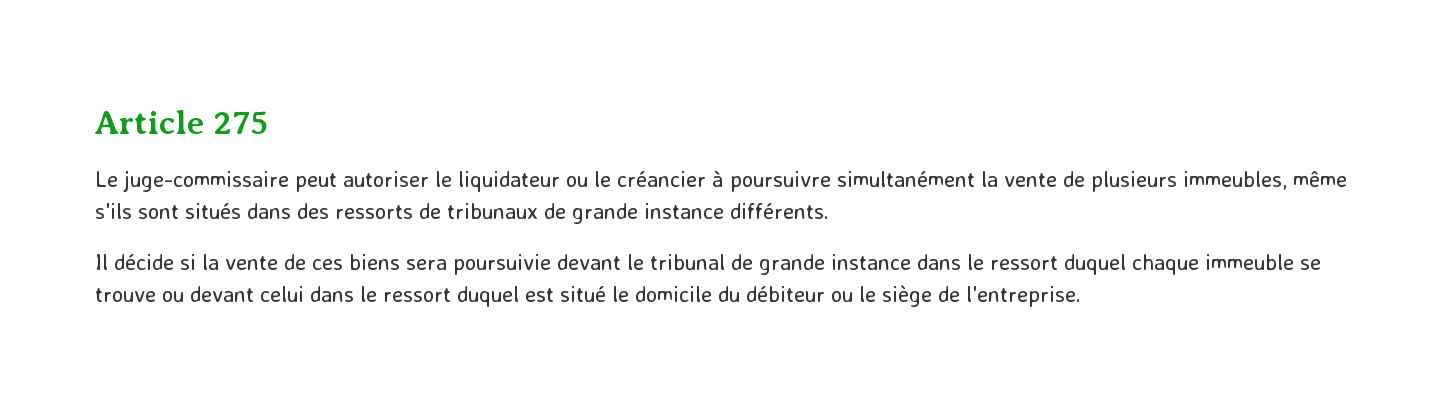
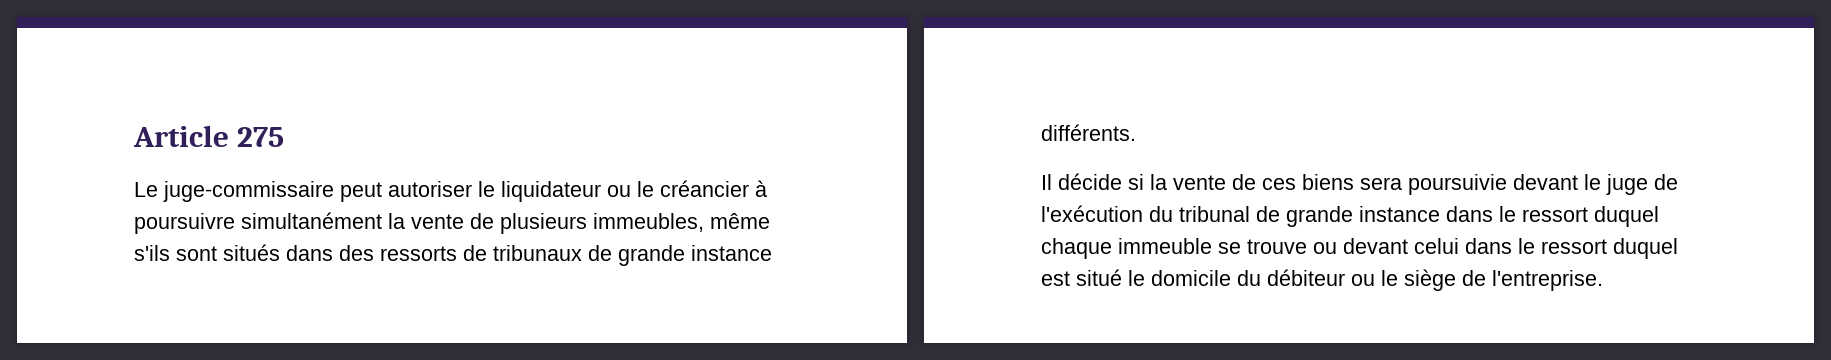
(644, 262) none -> [1606,174,1678,195] [1041,205,1173,222] juge de l'exécution du

